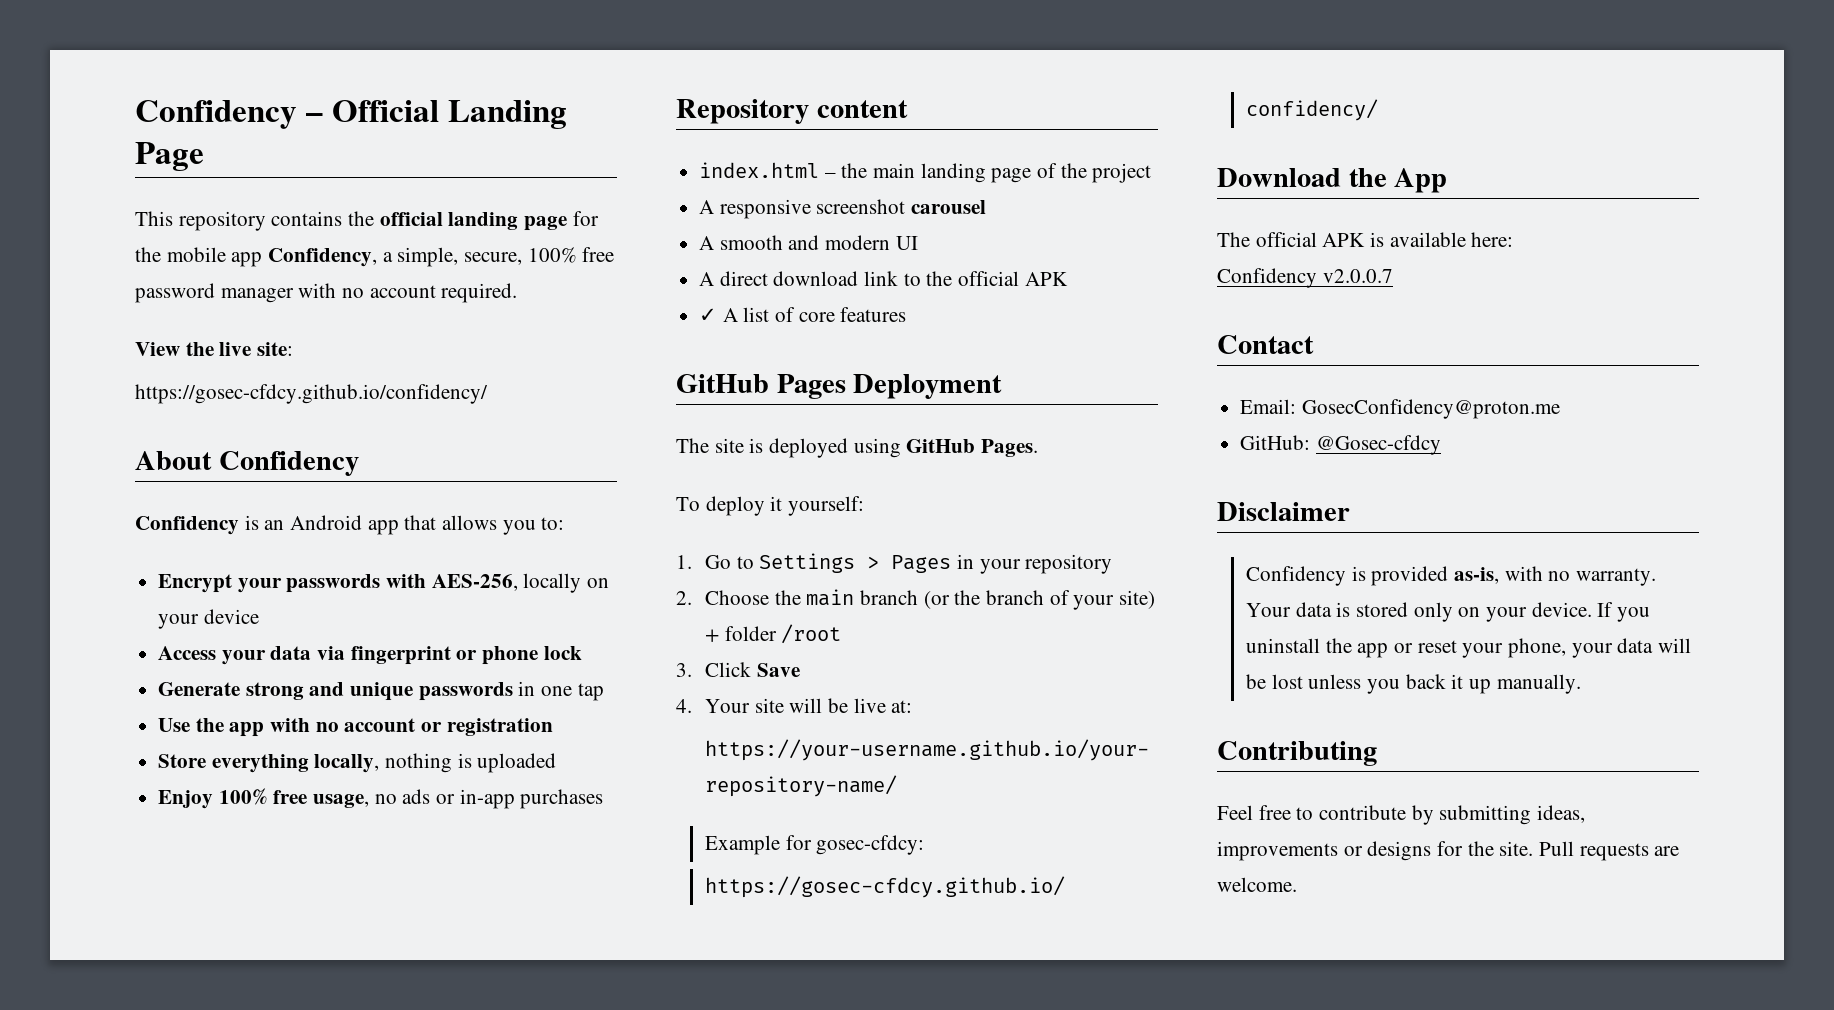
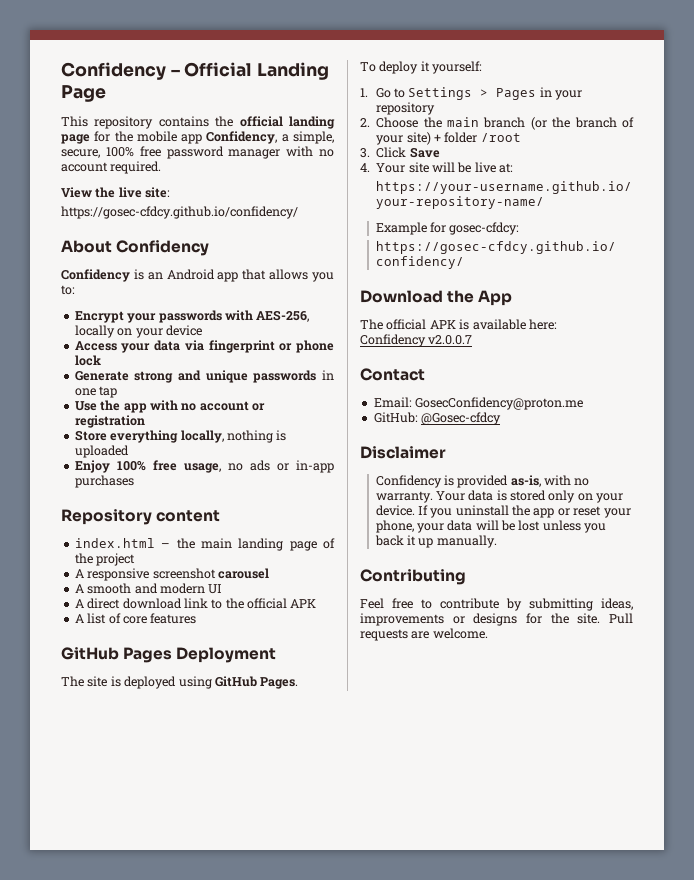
[699,308,718,322] ✓ -> (317, 603) none

